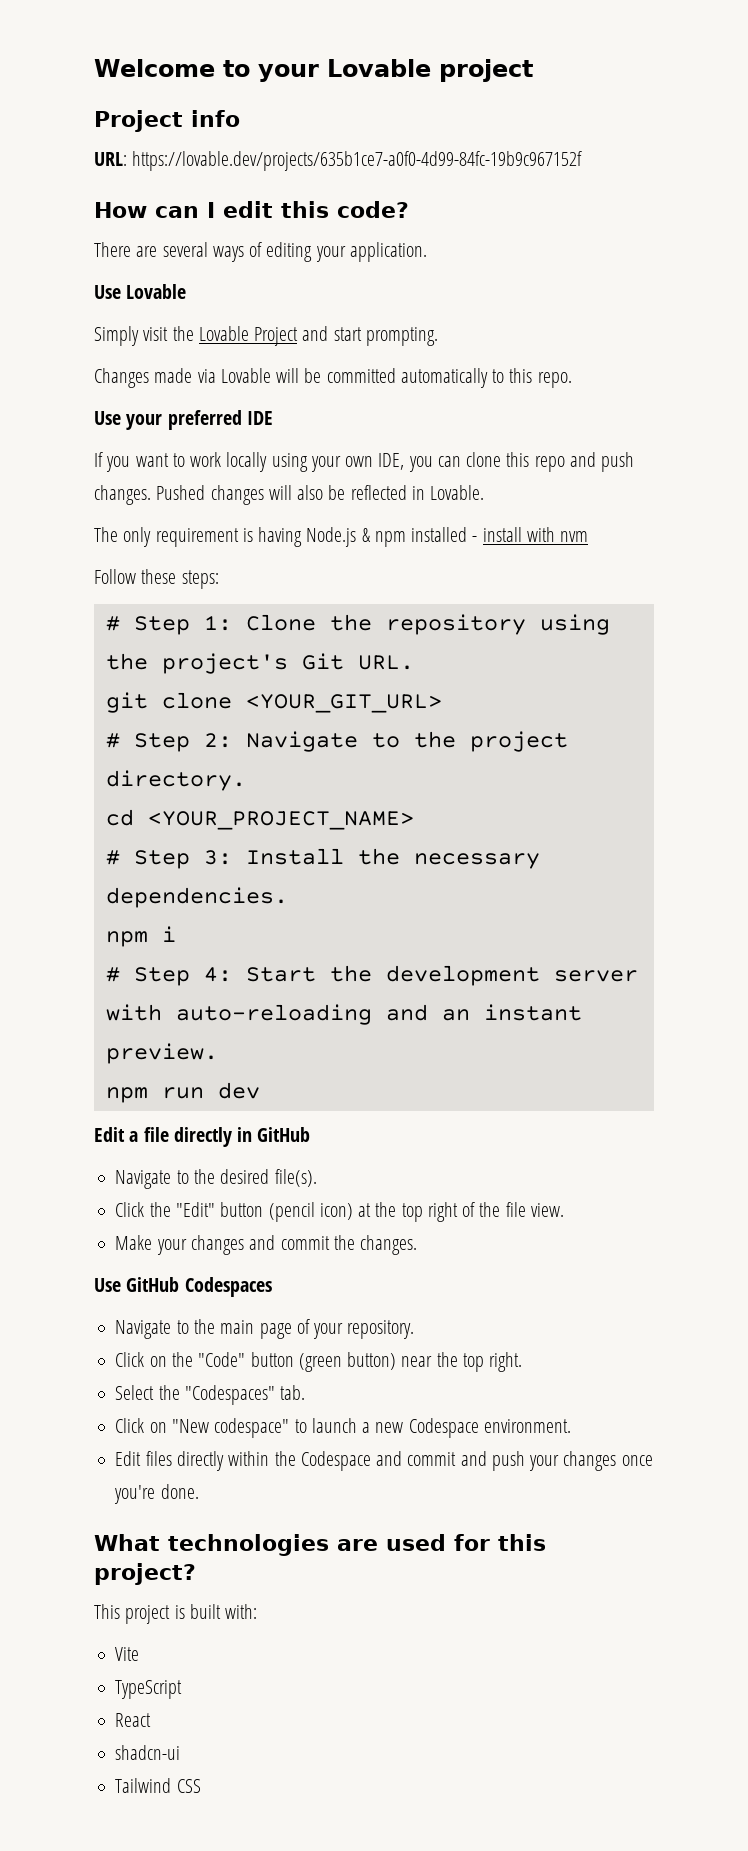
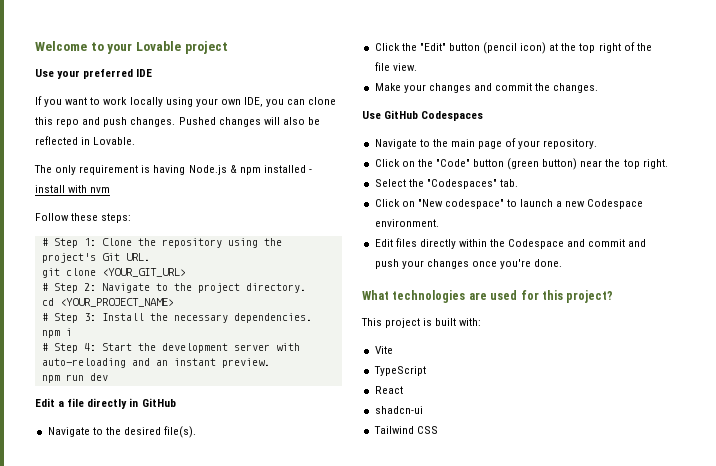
[94,110,240,132] [94,151,583,171] [94,201,409,218] [94,242,427,262] [94,284,187,299] [94,326,438,346] [94,368,572,388] // Project info // URL: https://lovable.dev/projects/635b1ce7-a0f0-4d99-84fc-19b9c967152f // How can I edit this code? // There are several ways of editing your application. // Use Lovable // Simply visit the Lovable Project and start prompting. // Changes made via Lovable will be committed automatically to this repo. -> (228, 47) none

